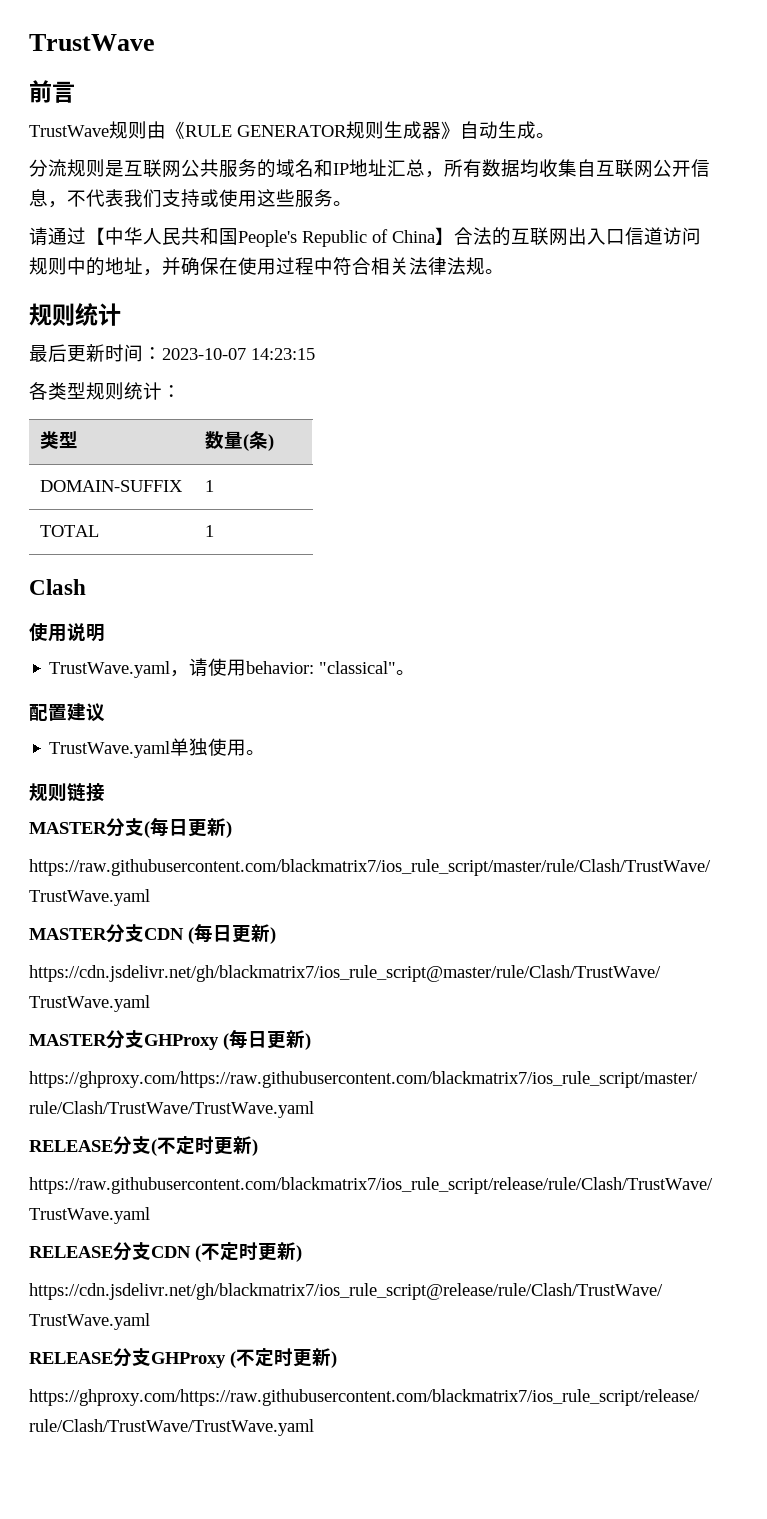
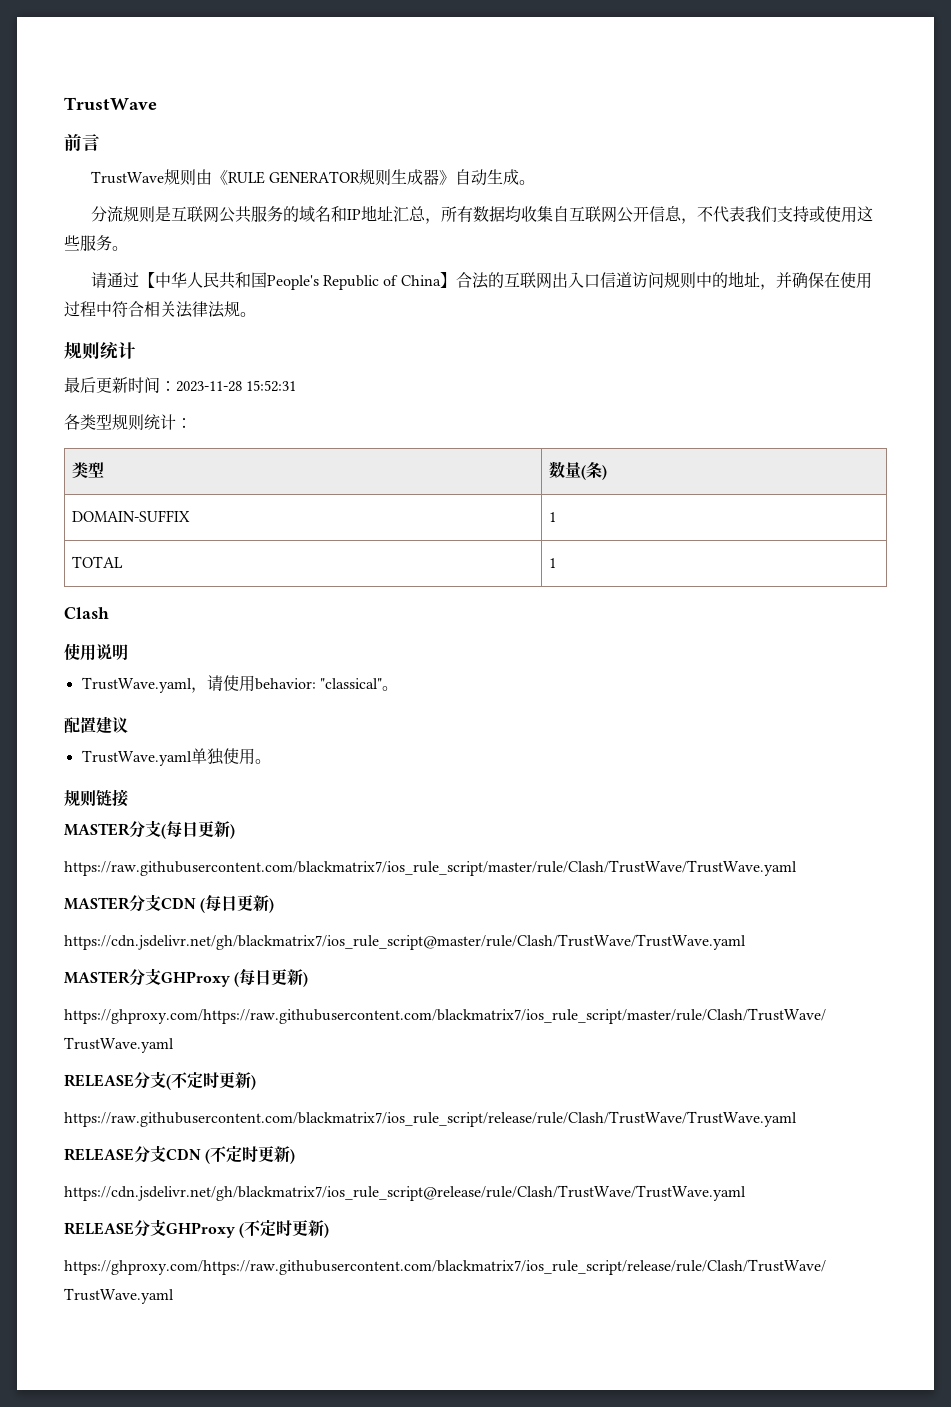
[162,348,315,360] 2023-10-07 14:23:15 -> [176,380,297,392] 2023-11-28 15:52:31

